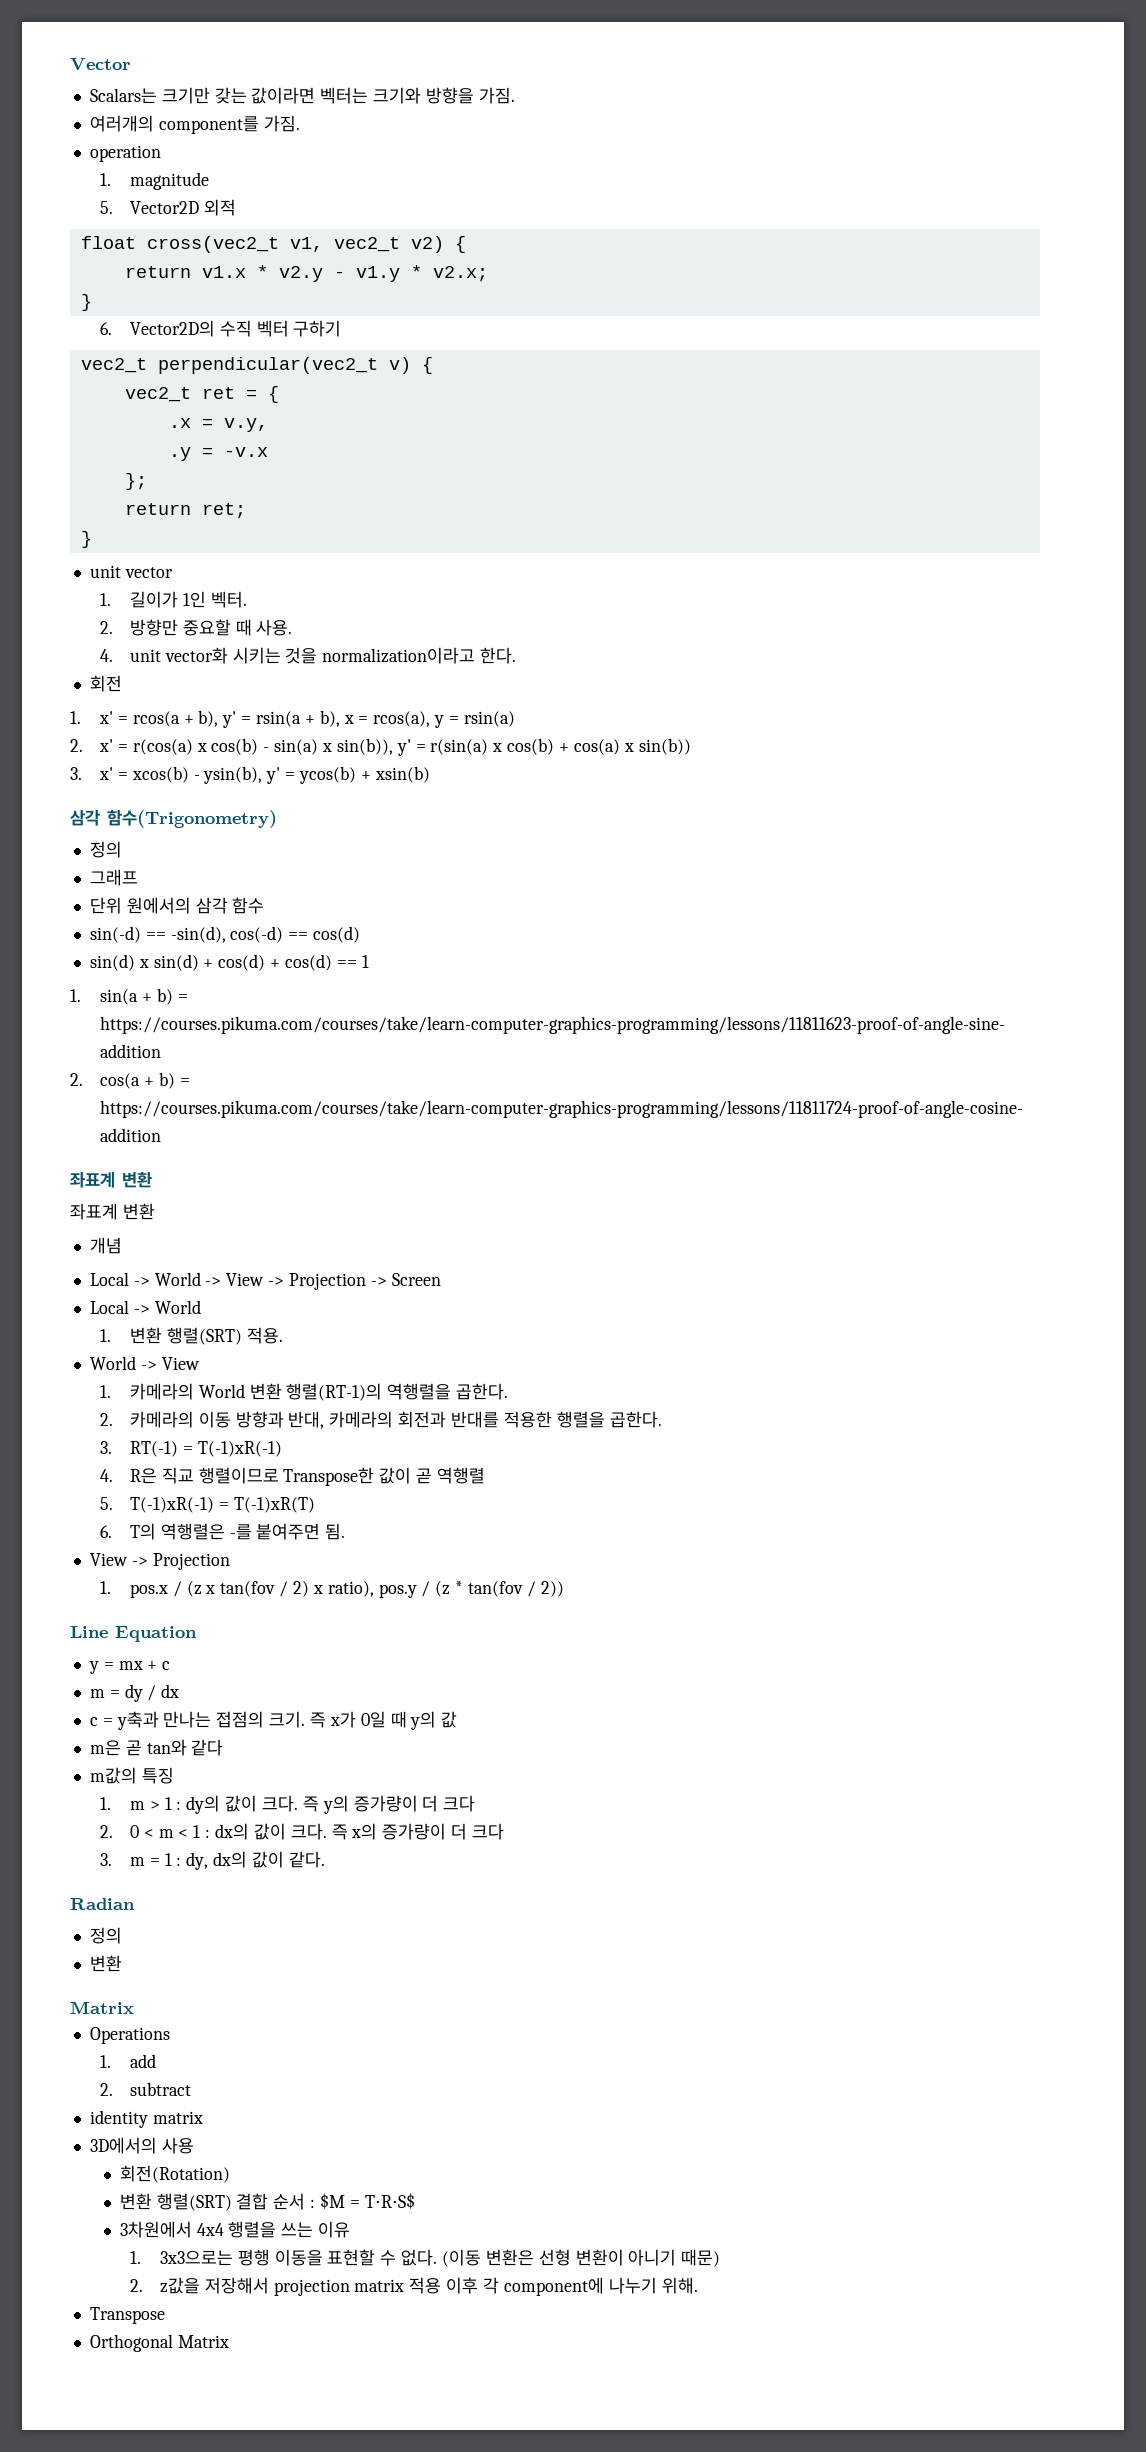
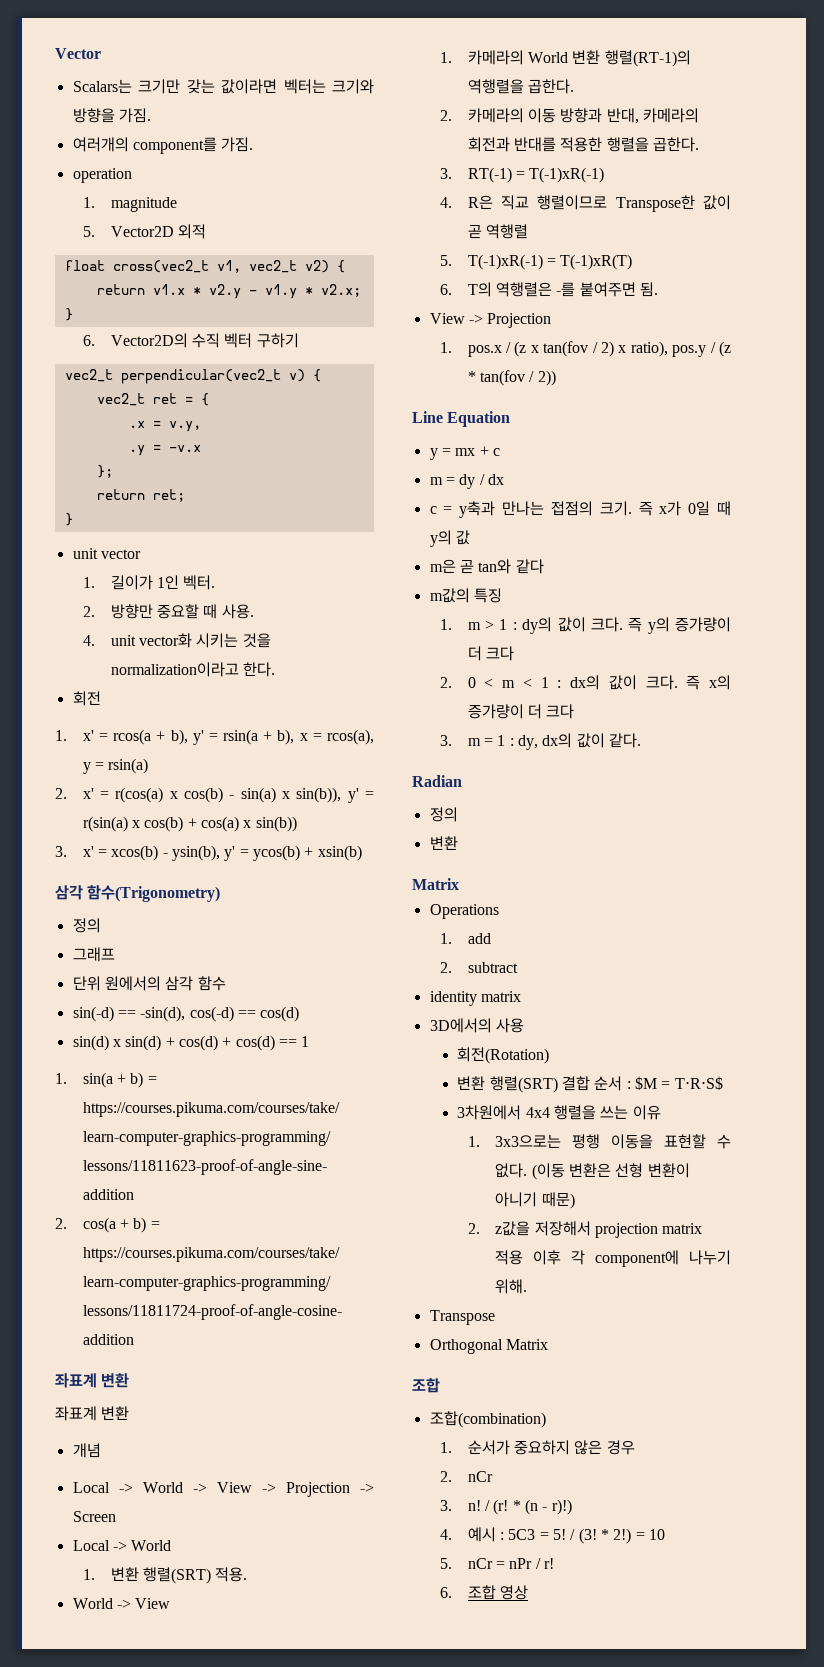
(229, 2341) none -> [412,1378,440,1393] [429,1411,546,1428] [439,1440,635,1455] [439,1471,493,1482] [439,1499,572,1515] [439,1527,665,1544] [439,1558,554,1569] [439,1585,528,1600] // 조합 // 조합(combination) // 1. 순서가 중요하지 않은 경우 // 2. nCr // 3. n! / (r! * (n - r)!) // 4. 예시 : 5C3 = 5! / (3! * 2!) = 10 // 5. nCr = nPr / r! // 6. 조합 영상

